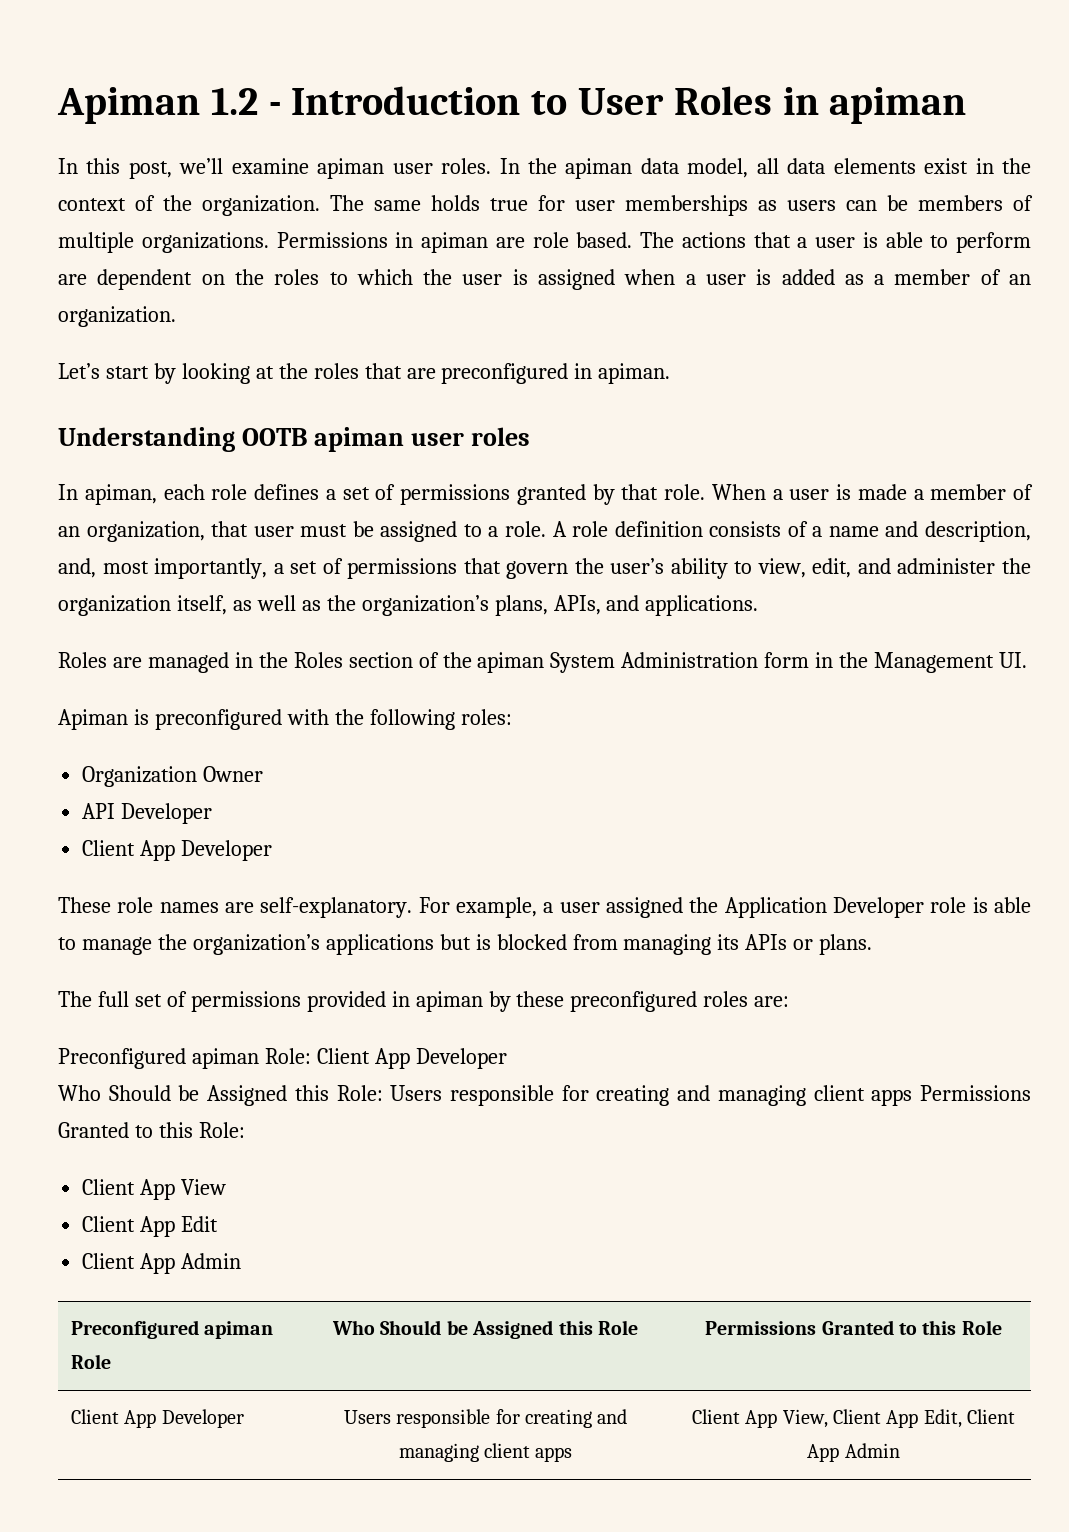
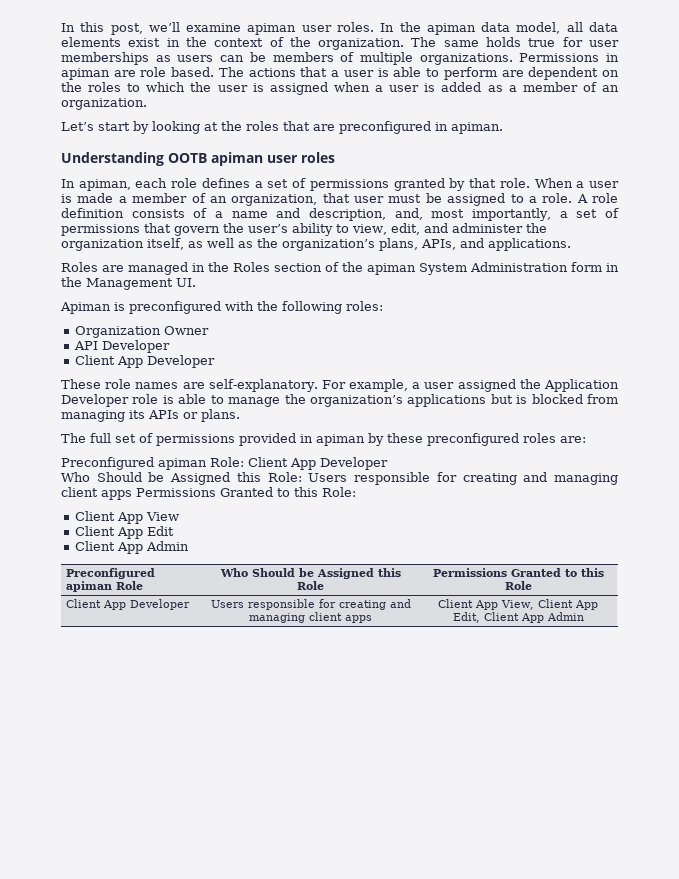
[57,86,967,124] Apiman 1.2 - Introduction to User Roles in apiman // -> (61, 27) none

